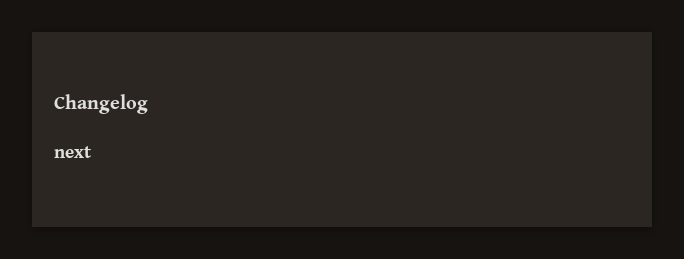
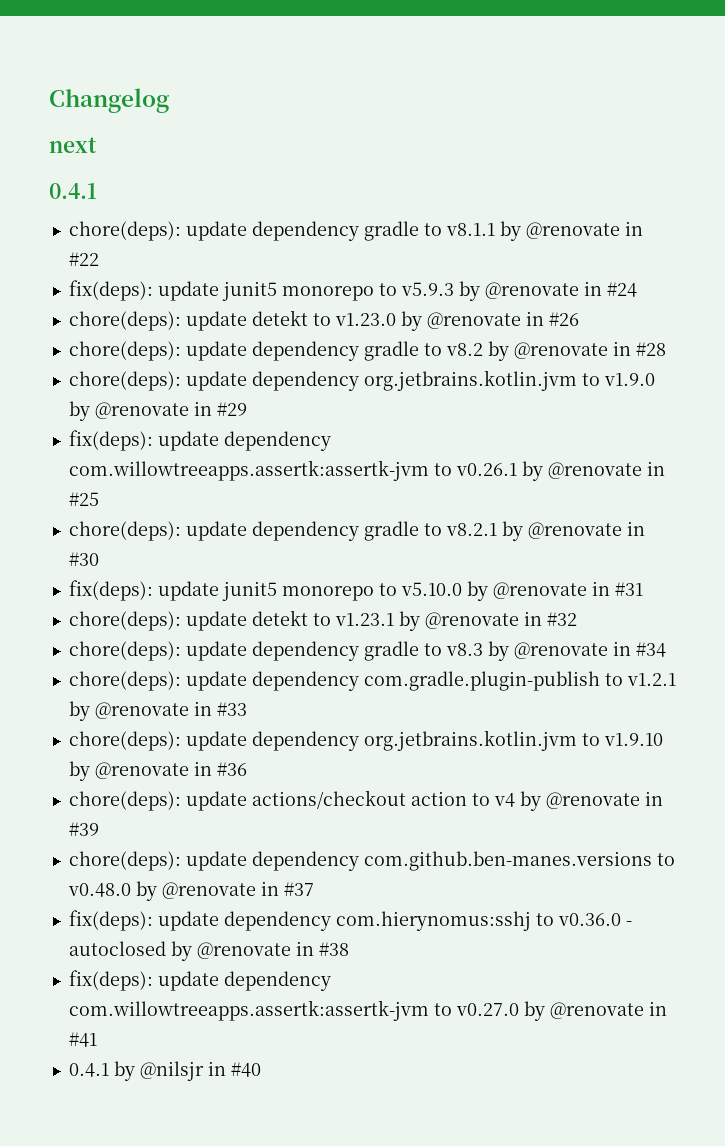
(92, 152) none -> [49,183,97,199] [68,221,643,241] [68,252,99,266] [68,280,637,301] [68,310,579,331] [68,341,666,361] [68,370,655,391] [68,401,247,421] [68,430,331,451] [68,460,665,481] [68,492,99,506] [68,521,645,541] [68,552,99,566] [68,580,643,601] [68,610,577,631] [68,641,666,661] [68,671,676,691] [68,701,247,721] [68,730,663,751] [68,761,247,781] [68,790,663,811] [68,822,99,836] [68,851,675,871] [67,881,314,901] [68,910,632,931] [68,941,349,961] [68,970,331,991] [68,1000,667,1021] [68,1032,97,1047] [68,1061,261,1081] // 0.4.1 // chore(deps): update dependency gradle to v8.1.1 by @renovate in #22 // fix(deps): update junit5 monorepo to v5.9.3 by @renovate in #24 // chore(deps): update detekt to v1.23.0 by @renovate in #26 // chore(deps): update dependency gradle to v8.2 by @renovate in #28 // chore(deps): update dependency org.jetbrains.kotlin.jvm to v1.9.0 by @renovate in #29 // fix(deps): update dependency com.willowtreeapps.assertk:assertk-jvm to v0.26.1 by @renovate in #25 // chore(deps): update dependency gradle to v8.2.1 by @renovate in #30 // fix(deps): update junit5 monorepo to v5.10.0 by @renovate in #31 // chore(deps): update detekt to v1.23.1 by @renovate in #32 // chore(deps): update dependency gradle to v8.3 by @renovate in #34 // chore(deps): update dependency com.gradle.plugin-publish to v1.2.1 by @renovate in #33 // chore(deps): update dependency org.jetbrains.kotlin.jvm to v1.9.10 by @renovate in #36 // chore(deps): update actions/checkout action to v4 by @renovate in #39 // chore(deps): update dependency com.github.ben-manes.versions to v0.48.0 by @renovate in #37 // fix(deps): update dependency com.hierynomus:sshj to v0.36.0 - autoclosed by @renovate in #38 // fix(deps): update dependency com.willowtreeapps.assertk:assertk-jvm to v0.27.0 by @renovate in #41 // 0.4.1 by @nilsjr in #40

